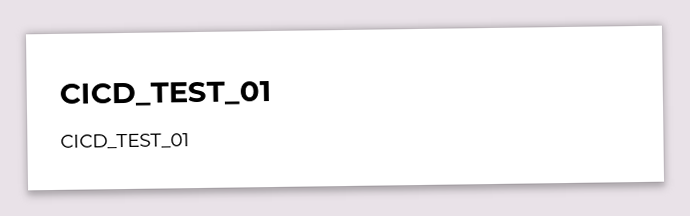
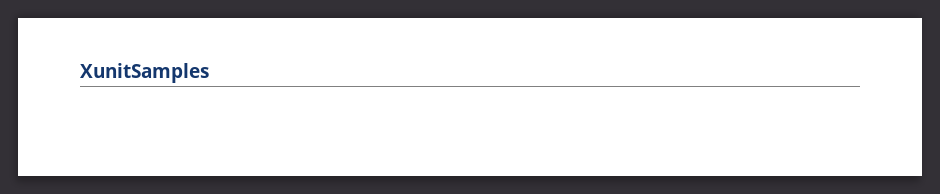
[59,81,271,107] [60,133,190,149] CICD_TEST_01 // CICD_TEST_01 -> [80,63,209,83] XunitSamples

